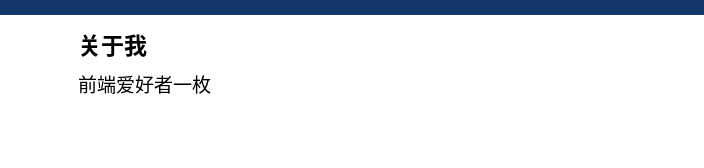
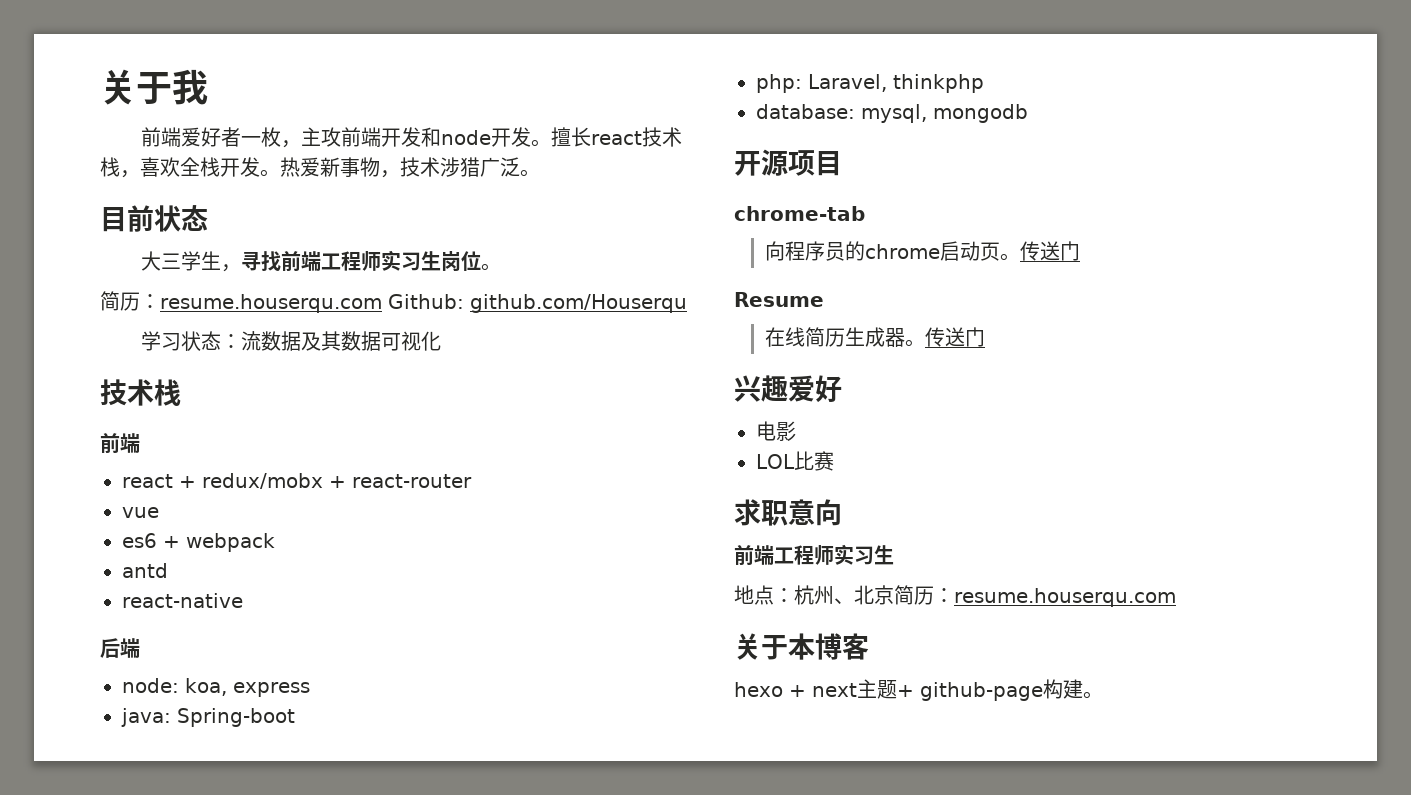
(211, 84) none -> [280,127,682,148] [100,157,540,178] [100,205,208,232] [140,250,501,272] [100,291,687,313] [140,331,441,351] [100,379,181,406] [100,433,140,454] [122,473,472,489] [122,507,159,518] [122,533,275,552] [122,563,168,578] [122,593,243,608] [100,638,140,658] [122,678,310,697] [121,708,295,727] [756,74,984,93] [756,104,1028,123] [734,149,842,176] [734,206,865,221] [765,241,1081,261] [734,292,824,307] [765,327,986,347] [734,375,842,403] [756,421,796,441] [756,451,834,471] [734,499,842,526] [734,544,894,566] [734,585,1176,607] [734,633,869,660] [734,679,1103,701] ，主攻前端开发和node开发。擅长react技术栈，喜欢全栈开发。热爱新事物，技术涉猎广泛。 // 目前状态 // 大三学生，寻找前端工程师实习生岗位。 // 简历：resume.houserqu.com Github: github.com/Houserqu // 学习状态：流数据及其数据可视化 // 技术栈 // 前端 // react + redux/mobx + react-router // vue // es6 + webpack // antd // react-native // 后端 // node: koa, express // java: Spring-boot // php: Laravel, thinkphp // database: mysql, mongodb // 开源项目 // chrome-tab // 向程序员的chrome启动页。传送门 // Resume // 在线简历生成器。传送门 // 兴趣爱好 // 电影 // LOL比赛 // 求职意向 // 前端工程师实习生 // 地点：杭州、北京简历：resume.houserqu.com // 关于本博客 // hexo + next主题+ github-page构建。

